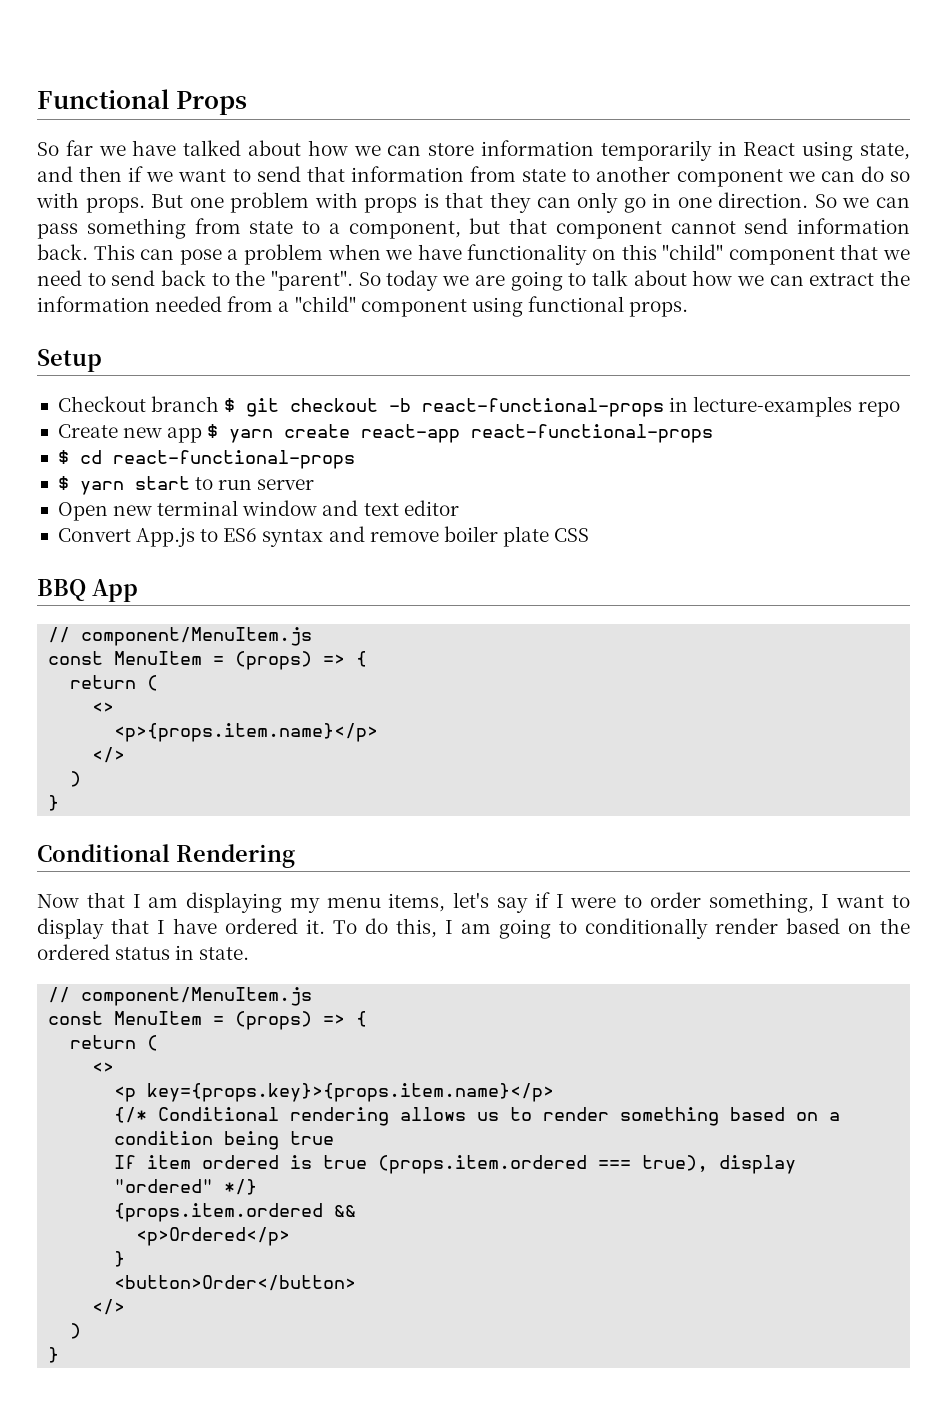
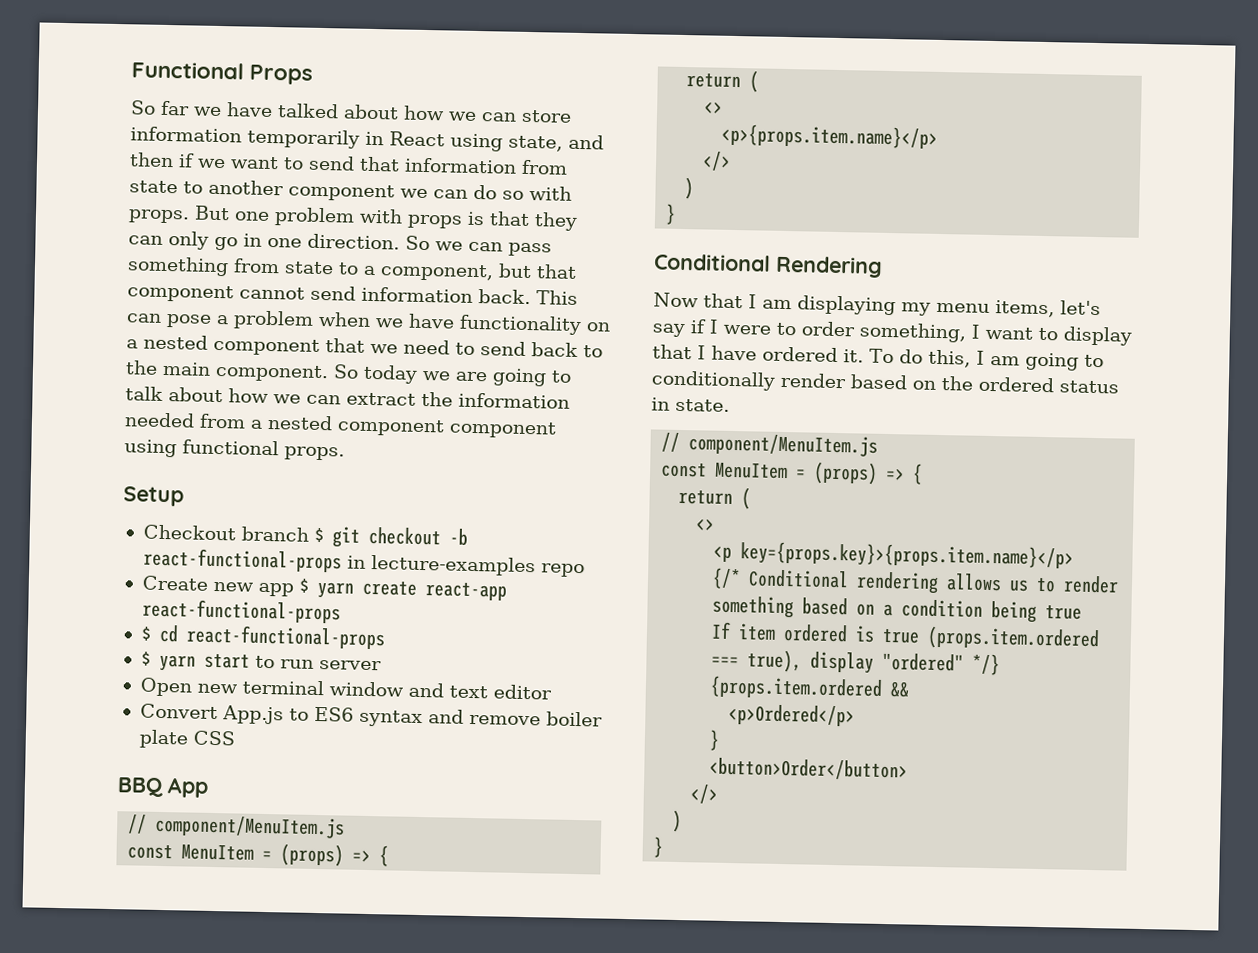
[621,244,724,260] this "child" -> [126,334,208,350] a nested
[271,270,354,291] "parent". -> [162,361,329,383] main component.
[294,296,356,312] "child" -> [267,414,445,437] nested component

